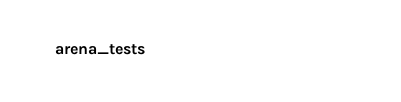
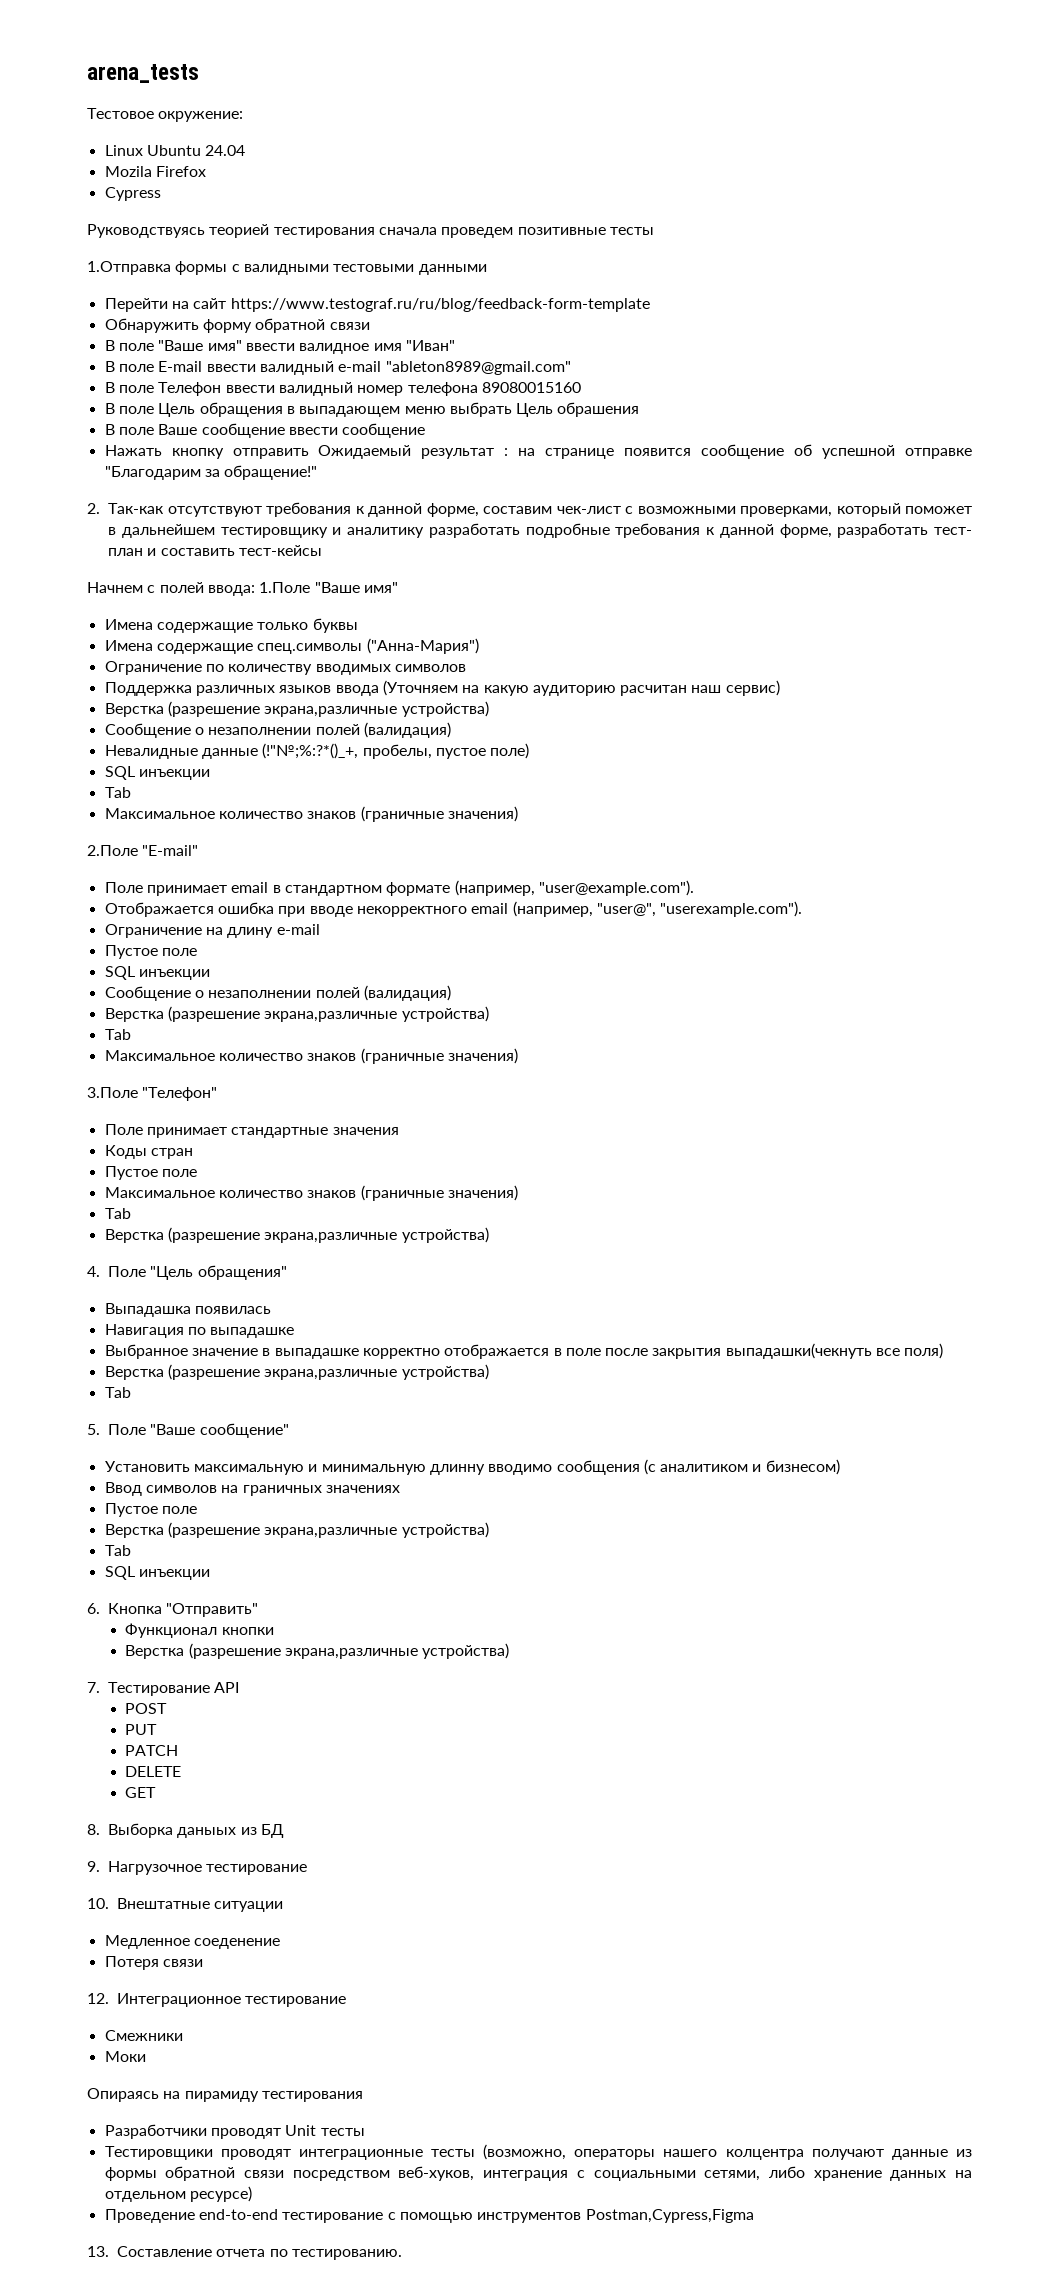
(145, 49) none -> [87,108,244,122] [104,145,246,156] [104,166,206,177] [104,187,161,201] [87,224,654,238] [87,261,487,275] [104,298,650,312] [104,318,370,333] [104,340,455,354] [104,361,571,375] [104,382,581,396] [104,402,640,417] [104,423,426,438] [104,444,973,459] [104,465,318,480] [87,502,972,517] [108,523,972,538] [108,545,322,556] [87,582,398,596] [104,618,358,633] [104,638,479,654] [104,661,466,675] [104,680,780,696] [104,701,489,717] [104,722,451,738] [104,743,530,759] [104,766,210,780] [104,787,131,798] [104,806,518,822] [87,845,199,856] [104,880,694,896] [104,901,803,917] [104,924,320,938] [104,945,197,959] [104,966,210,980] [104,985,451,1001] [104,1006,489,1022] [104,1029,131,1040] [104,1048,518,1064] [87,1087,218,1101] [104,1124,399,1138] [104,1145,193,1159] [104,1166,197,1180] [104,1185,518,1201] [104,1208,131,1219] [104,1227,489,1243] [87,1265,287,1280] [104,1303,271,1317] [104,1324,295,1338] [104,1343,944,1359] [104,1364,489,1380] [104,1387,131,1398] [87,1423,289,1438] [104,1459,840,1475] [104,1482,400,1496] [104,1503,197,1517] [104,1522,489,1538] [104,1545,131,1556] [104,1566,210,1580] [87,1603,259,1617] [125,1623,274,1638] [125,1643,510,1659] [87,1682,240,1696] [125,1703,168,1714] [125,1724,158,1735] [125,1745,179,1756] [125,1766,182,1777] [125,1787,157,1798] [87,1823,284,1838] [87,1861,308,1875] [87,1898,284,1912] [104,1935,280,1949] [104,1956,203,1970] [87,1993,347,2007] [104,2030,183,2041] [104,2051,146,2062] [87,2088,363,2102] [104,2124,365,2139] [104,2144,972,2160] [104,2166,973,2181] [104,2186,252,2202] [104,2209,754,2223] [87,2246,402,2260] // Тестовое окружение: // Linux Ubuntu 24.04 // Mozila Firefox // Cypress // Руководствуясь теорией тестирования сначала проведем позитивные тесты // 1.Отправка формы с валидными тестовыми данными // Перейти на сайт https://www.testograf.ru/ru/blog/feedback-form-template // Обнаружить форму обратной связи // В поле "Ваше имя" ввести валидное имя "Иван" // В поле E-mail ввести валидный e-mail "ableton8989@gmail.com" // В поле Телефон ввести валидный номер телефона 89080015160 // В поле Цель обращения в выпадающем меню выбрать Цель обрашения // В поле Ваше сообщение ввести сообщение // Нажать кнопку отправить Ожидаемый результат : на странице появится сообщение об успешной отправке "Благодарим за обращение!" // 2. Так-как отсутствуют требования к данной форме, составим чек-лист с возможными проверками, который поможет в дальнейшем тестировщику и аналитику разработать подробные требования к данной форме, разработать тест- план и составить тест-кейсы // Начнем с полей ввода: 1.Поле "Ваше имя" // Имена содержащие только буквы // Имена содержащие спец.символы ("Анна-Мария") // Ограничение по количеству вводимых символов // Поддержка различных языков ввода (Уточняем на какую аудиторию расчитан наш сервис) // Верстка (разрешение экрана,различные устройства) // Сообщение о незаполнении полей (валидация) // Невалидные данные (!"№;%:?*()_+, пробелы, пустое поле) // SQL инъекции // Tab // Максимальное количество знаков (граничные значения) // 2.Поле "E-mail" // Поле принимает email в стандартном формате (например, "user@example.com"). // Отображается ошибка при вводе некорректного email (например, "user@", "userexample.com"). // Ограничение на длину e-mail // Пустое поле // SQL инъекции // Сообщение о незаполнении полей (валидация) // Верстка (разрешение экрана,различные устройства) // Tab // Максимальное количество знаков (граничные значения) // 3.Поле "Телефон" // Поле принимает стандартные значения // Коды стран // Пустое поле // Максимальное количество знаков (граничные значения) // Tab // Верстка (разрешение экрана,различные устройства) // 4. Поле "Цель обращения" // Выпадашка появилась // Навигация по выпадашке // Выбранное значение в выпадашке корректно отображается в поле после закрытия выпадашки(чекнуть все поля) // Верстка (разрешение экрана,различные устройства) // Tab // 5. Поле "Ваше сообщение" // Установить максимальную и минимальную длинну вводимо сообщения (с аналитиком и бизнесом) // Ввод символов на граничныx значенияx // Пустое поле // Верстка (разрешение экрана,различные устройства) // Tab // SQL инъекции // 6. Кнопка "Отправить" // Функционал кнопки // Верстка (разрешение экрана,различные устройства) // 7. Тестирование API // POST // PUT // PATCH // DELETE // GET // 8. Выборка даныых из БД // 9. Нагрузочное тестирование // 10. Внештатные ситуации // Медленное соеденение // Потеря связи // 12. Интеграционное тестирование // Смежники // Моки // Опираясь на пирамиду тестирования // Разработчики проводят Unit тесты // Тестировщики проводят интеграционные тесты (возможно, операторы нашего колцентра получают данные из формы обратной связи посредством веб-хуков, интеграция с социальными сетями, либо хранение данных на отдельном ресурсе) // Проведение end-to-end тестирование с помощью инструментов Postman,Cypress,Figma // 13. Составление отчета по тестированию.

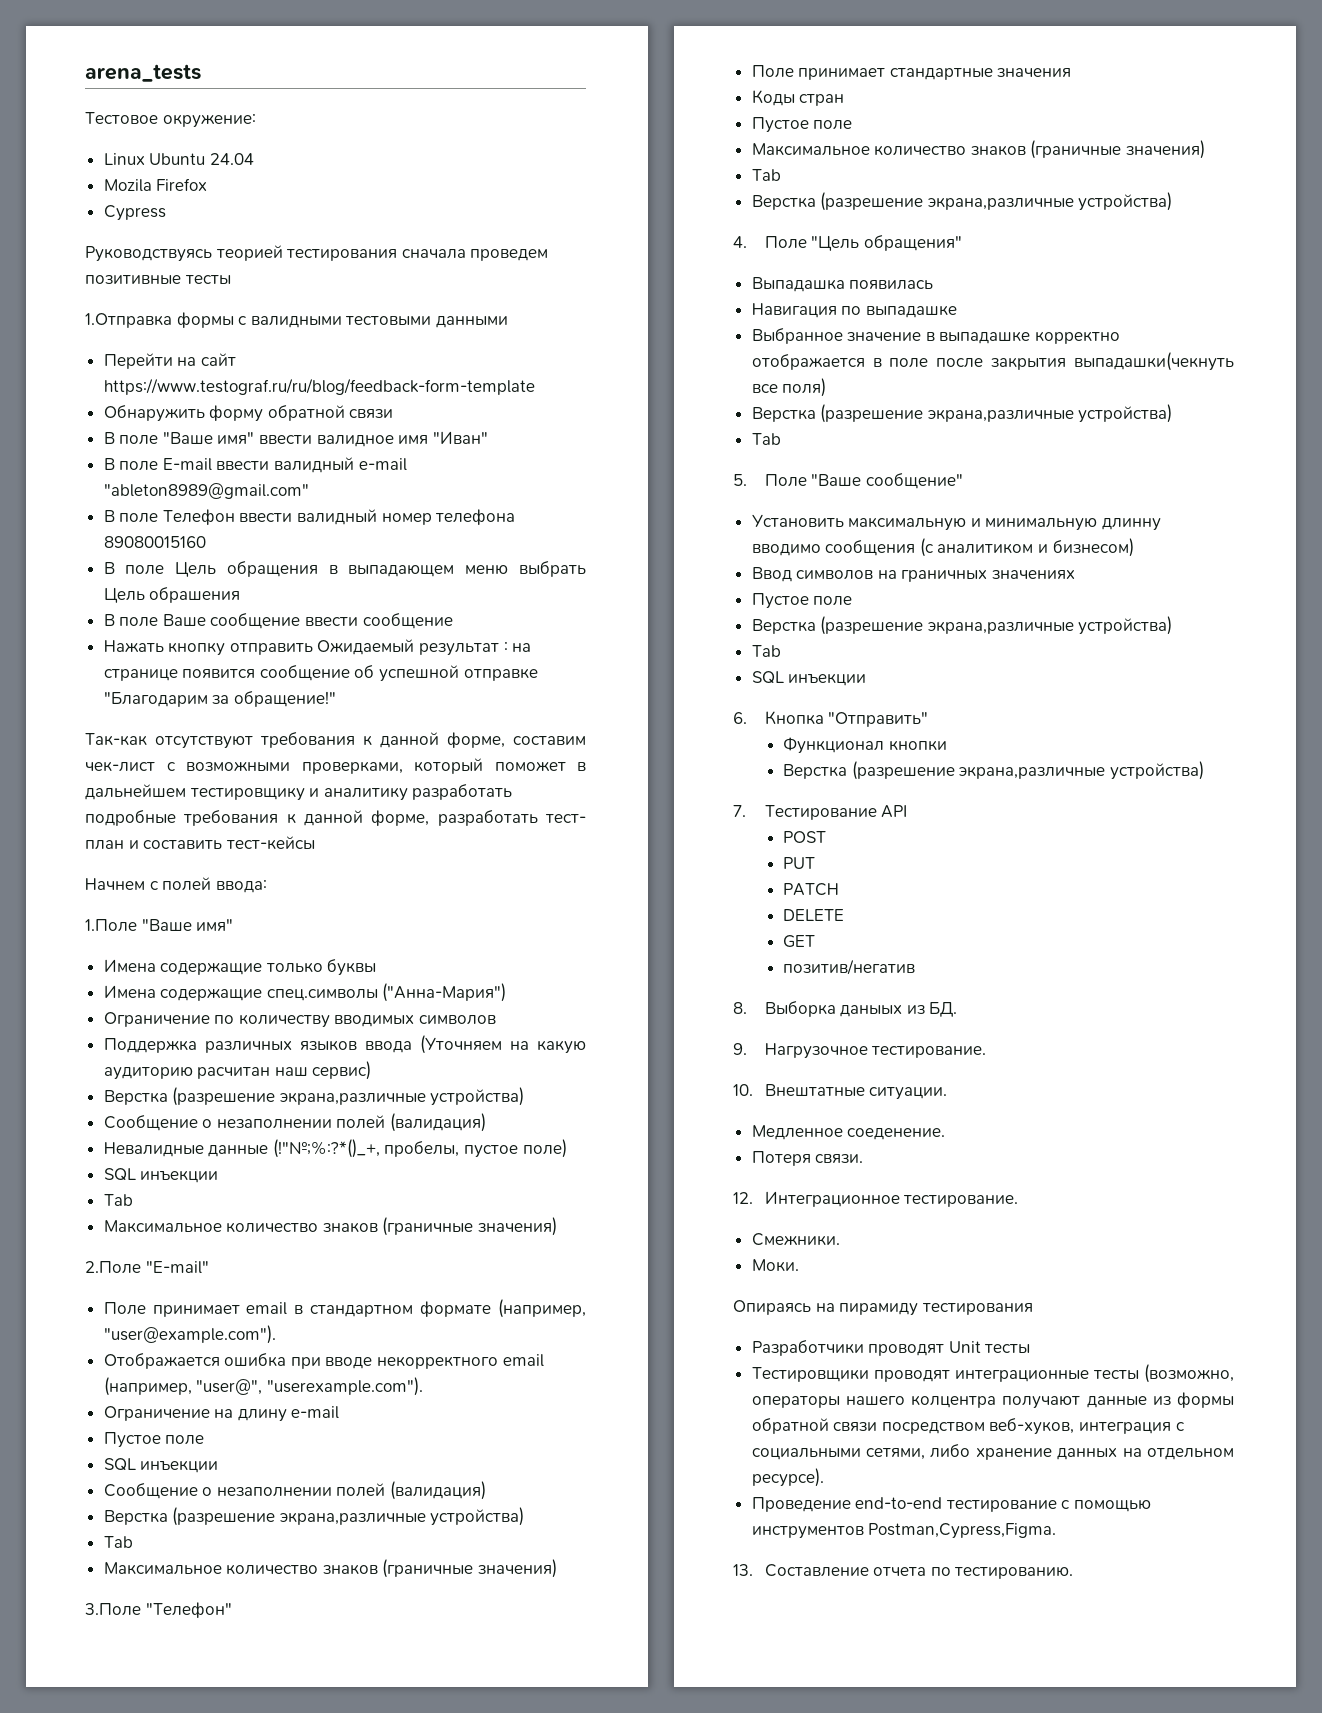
[87,503,100,514] 2. -> (336, 699) none
(255, 590) none -> (267, 886) //
(157, 1792) none -> [783,959,916,975] // позитив/негатив
[260,1824,284,1838] БД -> [929,1002,958,1017] БД.
[206,1864,308,1875] тестирование -> [871,1046,987,1058] тестирование.
[214,1901,284,1912] ситуации -> [869,1087,948,1100] ситуации.
[193,1938,280,1949] соеденение -> [847,1128,946,1140] соеденение.
[162,1959,203,1967] связи -> [815,1154,864,1164] связи.
[245,1996,347,2007] [104,2030,183,2041] [104,2051,146,2062] тестирование // Смежники // Моки -> [903,1195,1019,1207] [751,1233,840,1246] [751,1259,799,1272] тестирование. // Смежники. // Моки.
[189,2186,252,2202] ресурсе) -> [751,1468,824,1487] ресурсе).
[585,2209,754,2223] Postman,Cypress,Figma -> [868,1523,1057,1539] Postman,Cypress,Figma.

